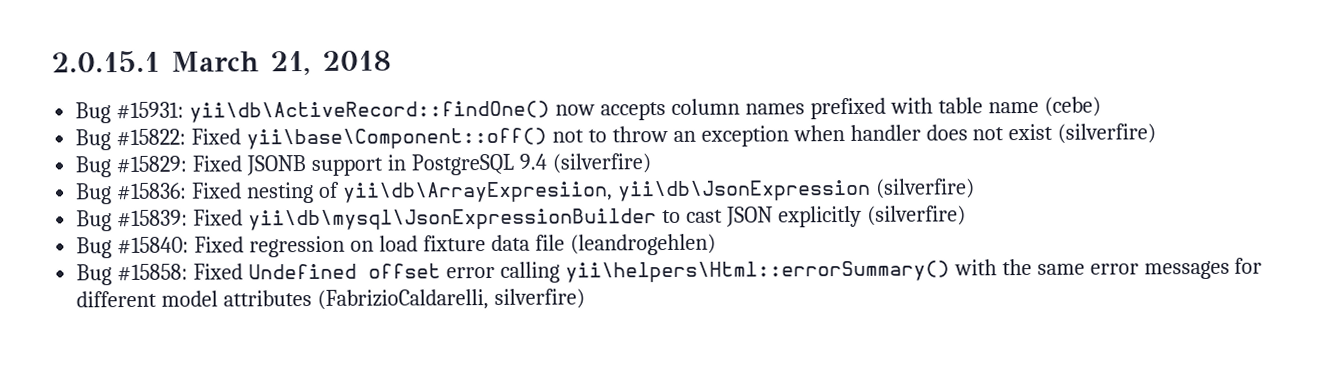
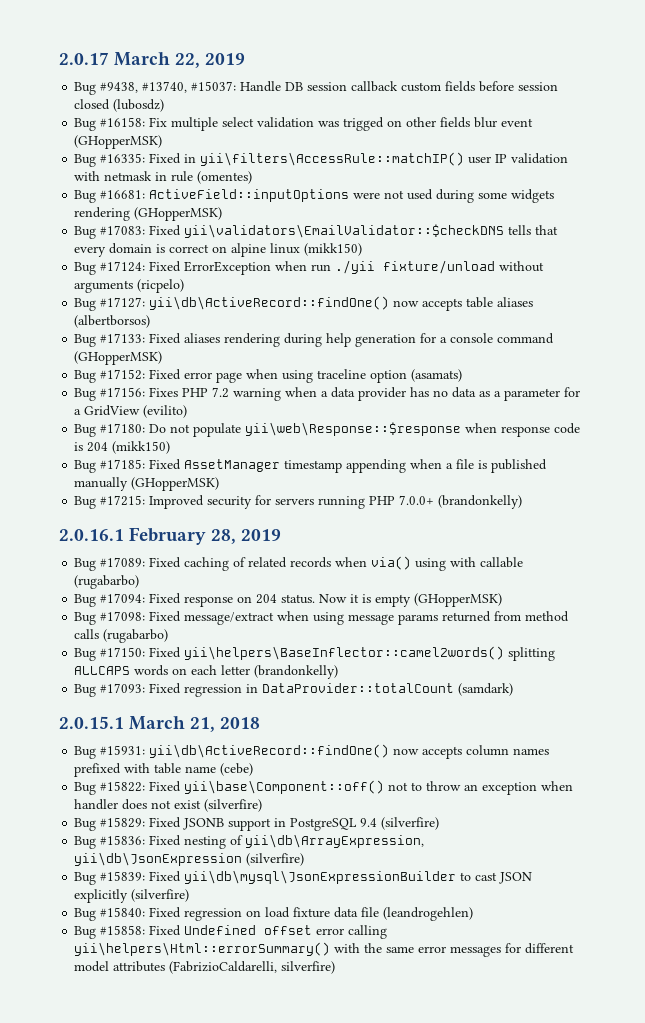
(51, 61) none -> [59,52,246,68] [74,81,559,95] [74,99,165,112] [74,117,534,131] [74,135,163,149] [74,152,569,167] [74,171,253,184] [74,189,555,203] [74,207,223,221] [74,224,559,239] [74,243,363,257] [74,260,545,275] [74,279,185,293] [74,296,534,311] [74,315,151,328] [74,333,555,347] [74,351,163,365] [74,369,463,383] [74,387,581,401] [74,405,188,418] [74,422,581,437] [74,441,171,454] [74,459,548,473] [74,477,220,491] [74,495,523,509] [59,527,282,545] [74,556,524,571] [74,575,140,589] [74,593,503,607] [74,611,570,625] [74,629,169,643] [74,646,556,661] [74,665,339,679] [74,683,514,697] 2.0.17 March 22, 2019 // Bug #9438, #13740, #15037: Handle DB session callback custom fields before session closed (lubosdz) // Bug #16158: Fix multiple select validation was trigged on other fields blur event (GHopperMSK) // Bug #16335: Fixed in yii\filters\AccessRule::matchIP() user IP validation with netmask in rule (omentes) // Bug #16681: ActiveField::inputOptions were not used during some widgets rendering (GHopperMSK) // Bug #17083: Fixed yii\validators\EmailValidator::$checkDNS tells that every domain is correct on alpine linux (mikk150) // Bug #17124: Fixed ErrorException when run ./yii fixture/unload without arguments (ricpelo) // Bug #17127: yii\db\ActiveRecord::findOne() now accepts table aliases (albertborsos) // Bug #17133: Fixed aliases rendering during help generation for a console command (GHopperMSK) // Bug #17152: Fixed error page when using traceline option (asamats) // Bug #17156: Fixes PHP 7.2 warning when a data provider has no data as a parameter for a GridView (evilito) // Bug #17180: Do not populate yii\web\Response::$response when response code is 204 (mikk150) // Bug #17185: Fixed AssetManager timestamp appending when a file is published manually (GHopperMSK) // Bug #17215: Improved security for servers running PHP 7.0.0+ (brandonkelly) // 2.0.16.1 February 28, 2019 // Bug #17089: Fixed caching of related records when via() using with callable (rugabarbo) // Bug #17094: Fixed response on 204 status. Now it is empty (GHopperMSK) // Bug #17098: Fixed message/extract when using message params returned from method calls (rugabarbo) // Bug #17150: Fixed yii\helpers\BaseInflector::camel2words() splitting ALLCAPS words on each letter (brandonkelly) // Bug #17093: Fixed regression in DataProvider::totalCount (samdark) //
[341,181,613,203] yii\db\ArrayExpresiion, -> [245,834,425,848] yii\db\ArrayExpression,

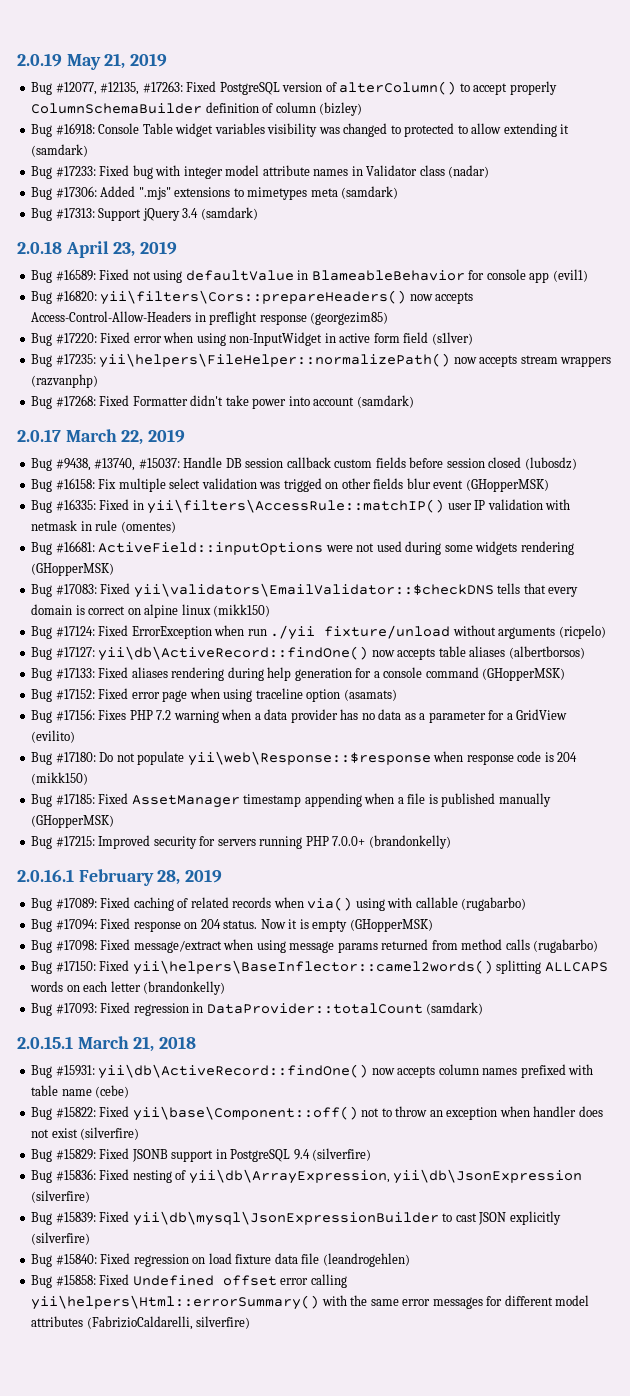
(59, 58) none -> [17,53,168,70] [31,81,557,95] [31,102,363,116] [31,123,570,137] [31,144,89,157] [31,165,490,179] [31,186,399,200] [31,207,258,221] [17,241,178,258] [31,269,588,283] [31,290,474,305] [31,311,389,325] [31,332,473,346] [31,353,612,368] [31,374,99,388] [31,395,414,409] 2.0.19 May 21, 2019 // Bug #12077, #12135, #17263: Fixed PostgreSQL version of alterColumn() to accept properly ColumnSchemaBuilder definition of column (bizley) // Bug #16918: Console Table widget variables visibility was changed to protected to allow extending it (samdark) // Bug #17233: Fixed bug with integer model attribute names in Validator class (nadar) // Bug #17306: Added ".mjs" extensions to mimetypes meta (samdark) // Bug #17313: Support jQuery 3.4 (samdark) // 2.0.18 April 23, 2019 // Bug #16589: Fixed not using defaultValue in BlameableBehavior for console app (evil1) // Bug #16820: yii\filters\Cors::prepareHeaders() now accepts Access-Control-Allow-Headers in preflight response (georgezim85) // Bug #17220: Fixed error when using non-InputWidget in active form field (s1lver) // Bug #17235: yii\helpers\FileHelper::normalizePath() now accepts stream wrappers (razvanphp) // Bug #17268: Fixed Formatter didn't take power into account (samdark) //

